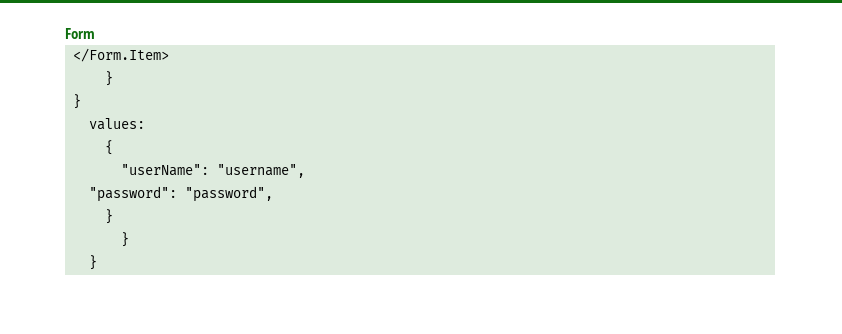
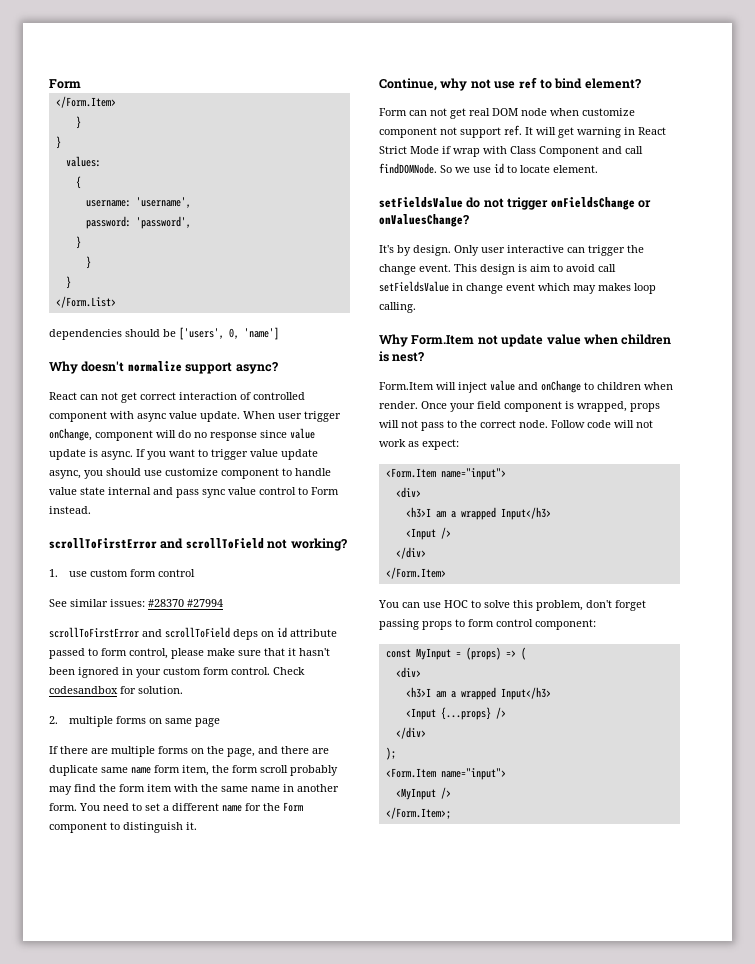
[120,164,305,178] [88,186,273,202] "userName": "username", // "password": "password", -> [85,197,191,208] [85,216,191,229] username: 'username', // password: 'password',
(97, 262) none -> [55,296,116,308] [49,327,279,340] [49,361,278,374] [49,392,305,403] [49,411,341,422] [49,428,315,441] [49,449,318,460] [49,468,331,479] [49,487,339,498] [49,506,91,514] [49,538,347,551] [49,569,195,577] [49,599,223,607] [49,627,337,640] [49,648,330,659] [49,667,305,678] [49,686,183,694] [49,716,220,727] [49,746,329,757] [49,765,338,776] [49,784,339,795] [49,802,303,812] [49,822,197,833] [379,77,641,91] [379,108,635,119] [379,125,666,138] [379,146,643,157] [379,163,598,174] [379,197,651,210] [379,214,469,227] [379,245,644,256] [379,264,616,275] [379,281,656,294] [379,302,416,313] [379,334,672,347] [379,351,425,362] [379,380,673,393] [379,401,660,412] [379,420,653,431] [379,439,459,450] [385,468,506,480] [395,487,421,498] [405,507,551,520] [405,527,451,540] [395,547,426,559] [385,567,446,579] [378,600,646,611] [379,619,596,630] [385,647,526,660] [395,667,421,678] [405,687,551,700] [405,707,506,720] [395,727,426,739] [385,747,396,760] [385,768,506,780] [395,787,451,800] [385,807,451,819] // </Form.List> // dependencies should be ['users', 0, 'name'] // Why doesn't normalize support async? // React can not get correct interaction of controlled component with async value update. When user trigger onChange, component will do no response since value update is async. If you want to trigger value update async, you should use customize component to handle value state internal and pass sync value control to Form instead. // scrollToFirstError and scrollToField not working? // 1. use custom form control // See similar issues: #28370 #27994 // scrollToFirstError and scrollToField deps on id attribute passed to form control, please make sure that it hasn't been ignored in your custom form control. Check codesandbox for solution. // 2. multiple forms on same page // If there are multiple forms on the page, and there are duplicate same name form item, the form scroll probably may find the form item with the same name in another form. You need to set a different name for the Form component to distinguish it. // Continue, why not use ref to bind element? // Form can not get real DOM node when customize component not support ref. It will get warning in React Strict Mode if wrap with Class Component and call findDOMNode. So we use id to locate element. // setFieldsValue do not trigger onFieldsChange or onValuesChange? // It's by design. Only user interactive can trigger the change event. This design is aim to avoid call setFieldsValue in change event which may makes loop calling. // Why Form.Item not update value when children is nest? // Form.Item will inject value and onChange to children when render. Once your field component is wrapped, props will not pass to the correct node. Follow code will not work as expect: // <Form.Item name="input"> // <div> // <h3>I am a wrapped Input</h3> // <Input /> // </div> // </Form.Item> // You can use HOC to solve this problem, don't forget passing props to form control component: // const MyInput = (props) => ( // <div> // <h3>I am a wrapped Input</h3> // <Input {...props} /> // </div> // ); // <Form.Item name="input"> // <MyInput /> // </Form.Item>;

